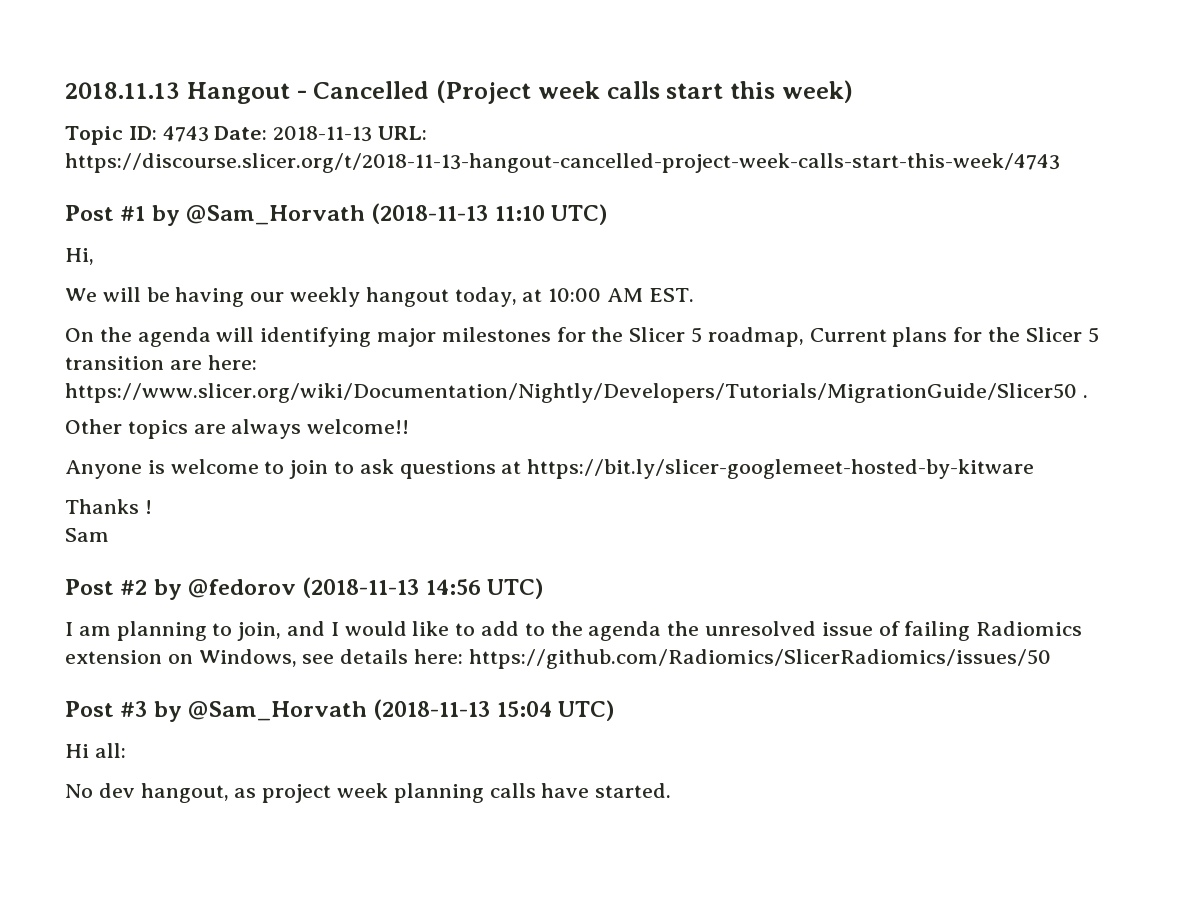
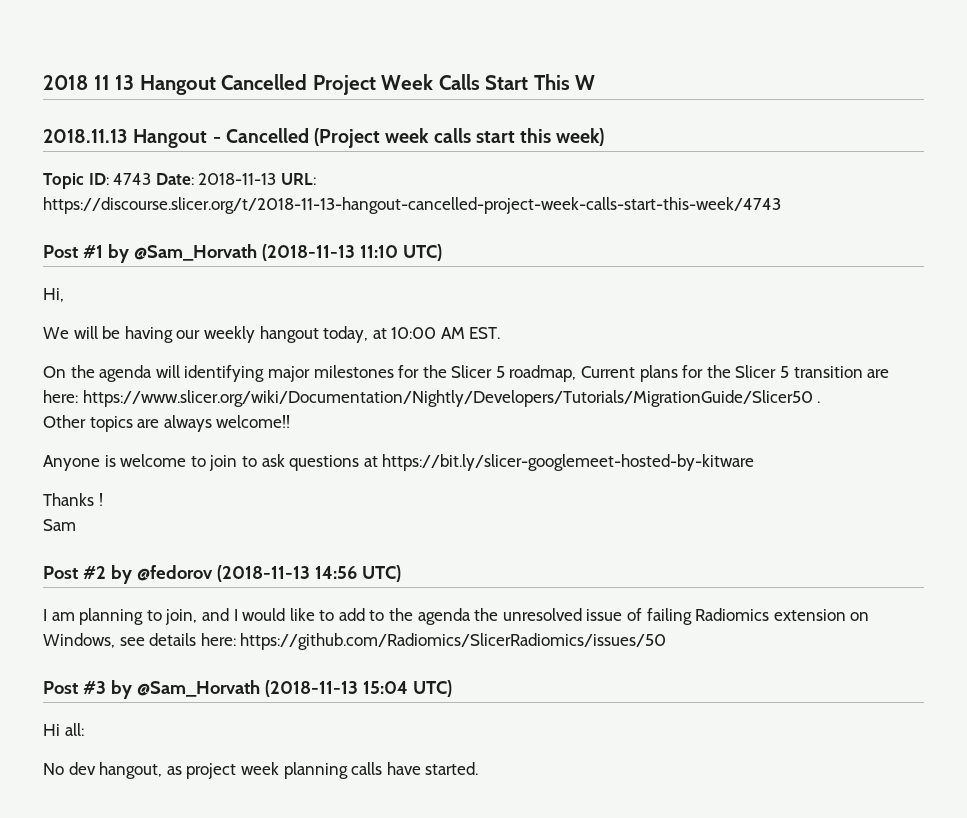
(65, 90) none -> [43,74,596,95] 2018 11 13 Hangout Cancelled Project Week Calls Start This W //

